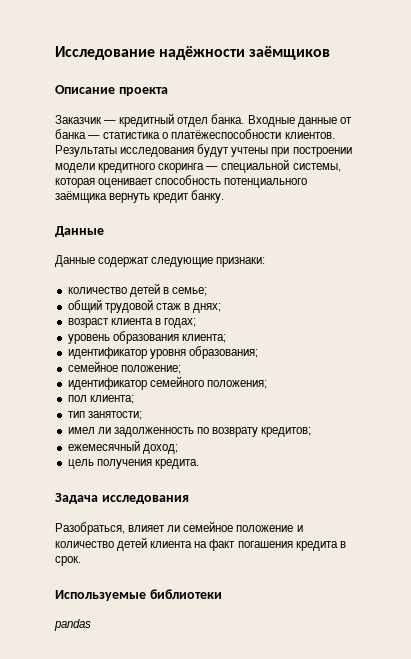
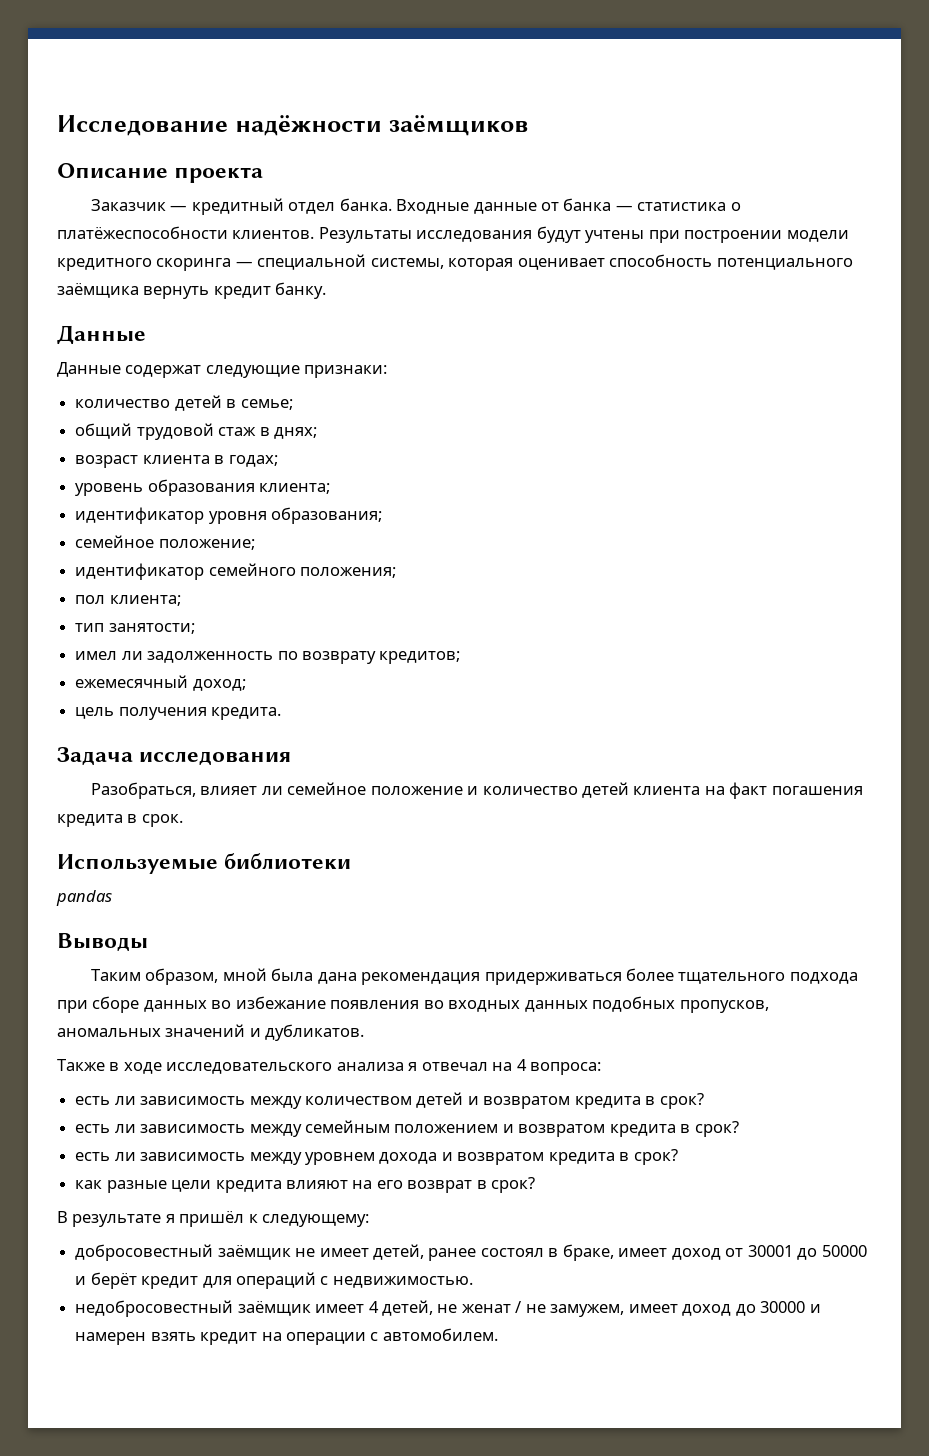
(91, 625) none -> [57,933,148,951] [90,968,858,985] [57,996,769,1013] [57,1024,365,1041] [57,1059,602,1075] [75,1092,704,1109] [75,1120,739,1137] [75,1149,678,1165] [75,1177,536,1193] [57,1210,370,1227] [75,1244,867,1261] [75,1272,473,1289] [75,1300,821,1317] [75,1328,498,1345] // Выводы // Таким образом, мной была дана рекомендация придерживаться более тщательного подхода при сборе данных во избежание появления во входных данных подобных пропусков, аномальных значений и дубликатов. // Также в ходе исследовательского анализа я отвечал на 4 вопроса: // есть ли зависимость между количеством детей и возвратом кредита в срок? // есть ли зависимость между семейным положением и возвратом кредита в срок? // есть ли зависимость между уровнем дохода и возвратом кредита в срок? // как разные цели кредита влияют на его возврат в срок? // В результате я пришёл к следующему: // добросовестный заёмщик не имеет детей, ранее состоял в браке, имеет доход от 30001 до 50000 и берёт кредит для операций с недвижимостью. // недобросовестный заёмщик имеет 4 детей, не женат / не замужем, имеет доход до 30000 и намерен взять кредит на операции с автомобилем.

